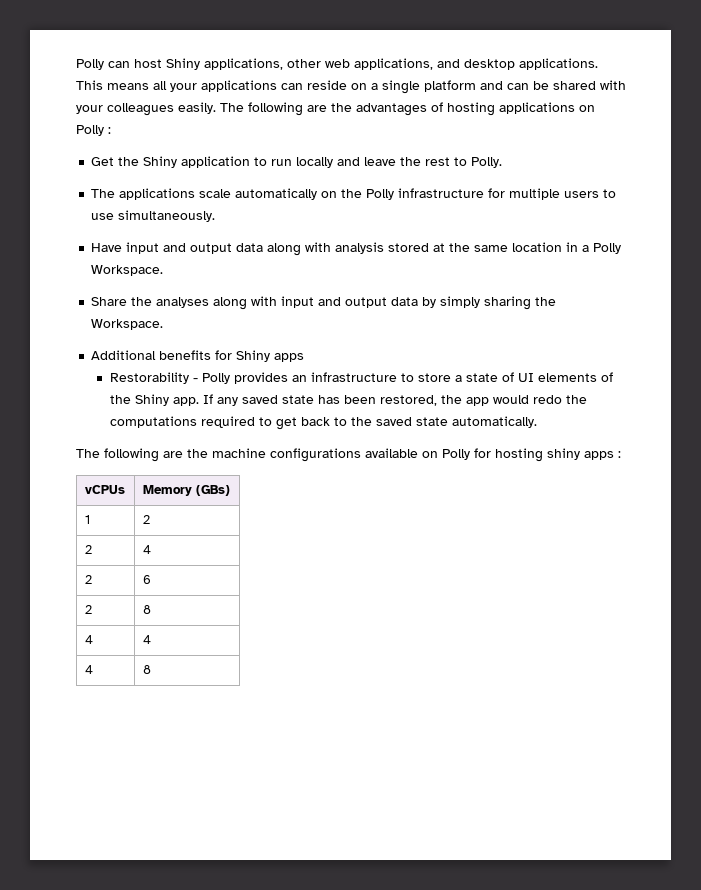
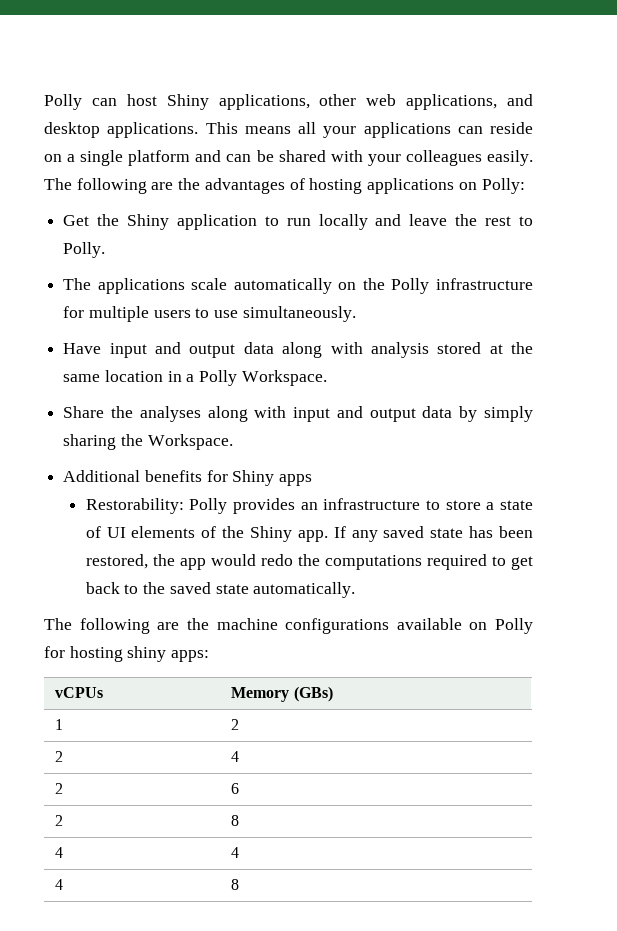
[76,125,111,136] Polly : -> [481,178,525,194] Polly:
[109,372,198,384] Restorability - -> [85,498,184,514] Restorability:
[584,451,621,460] apps : -> [171,650,210,662] apps:

